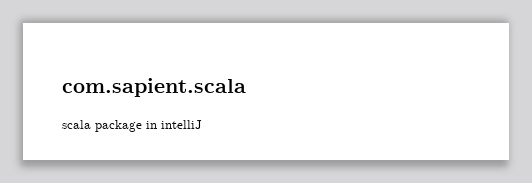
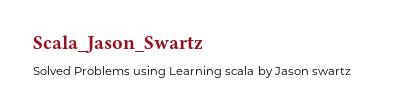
[62,78,246,97] [62,120,202,132] com.sapient.scala // scala package in intelliJ -> [33,35,203,53] [33,66,351,78] Scala_Jason_Swartz // Solved Problems using Learning scala by Jason swartz

